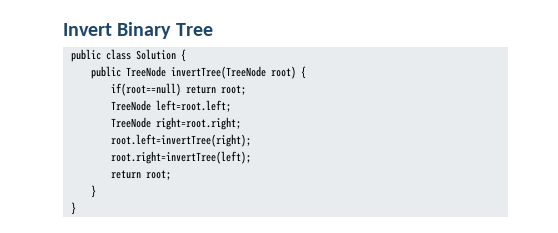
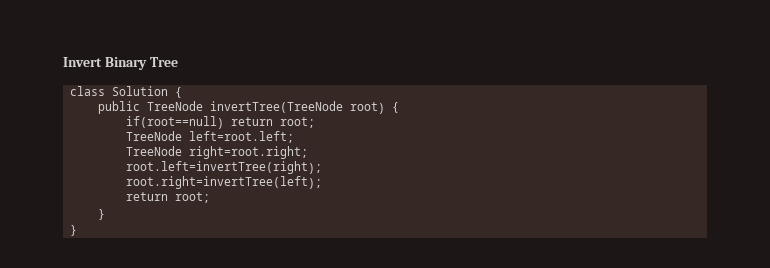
[70,49,101,62] public -> (178, 62) none

